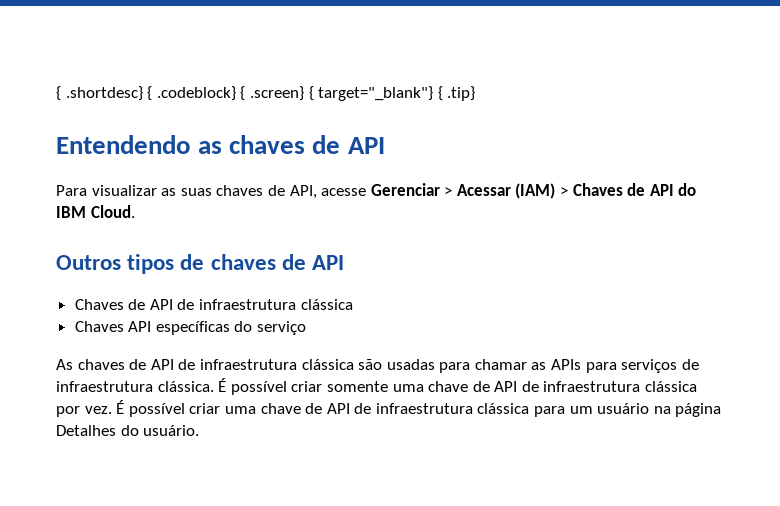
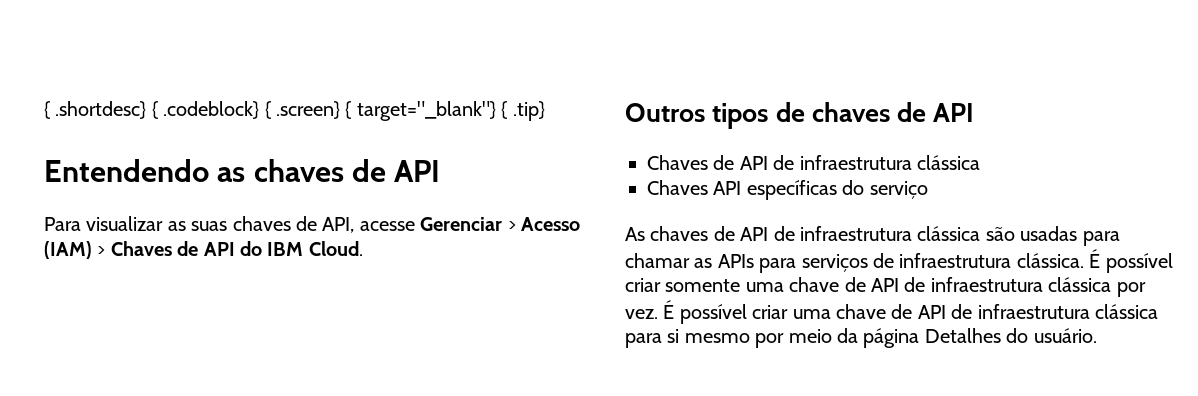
[456,184,511,196] Acessar -> [520,217,580,231] Acesso
[569,403,671,414] um usuário na -> [667,328,858,348] si mesmo por meio da

